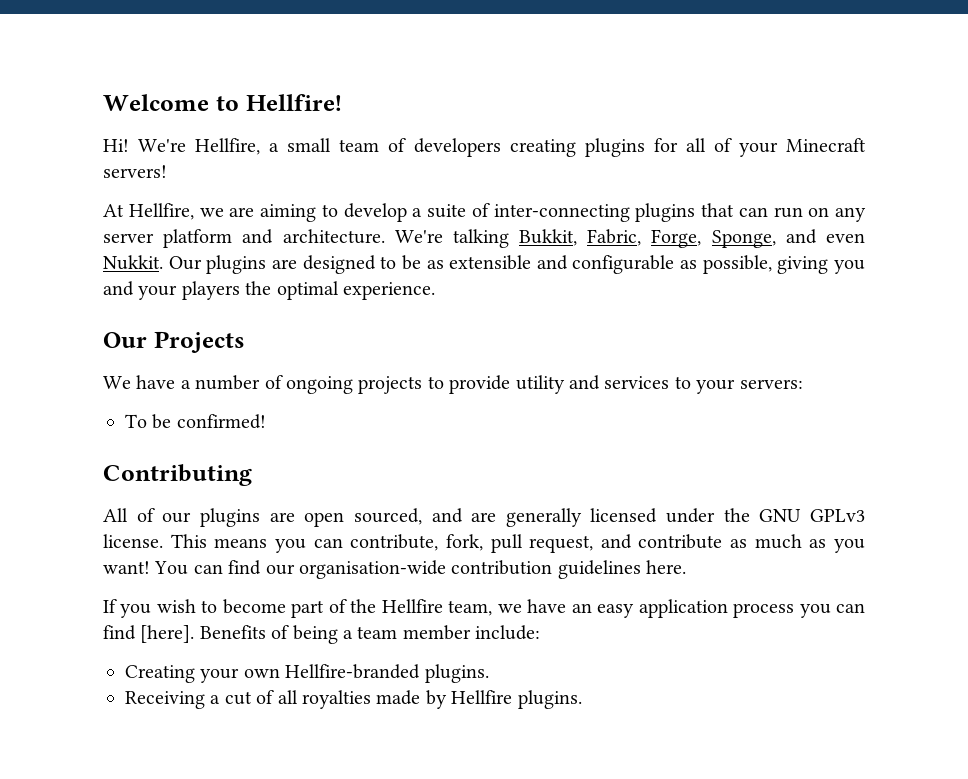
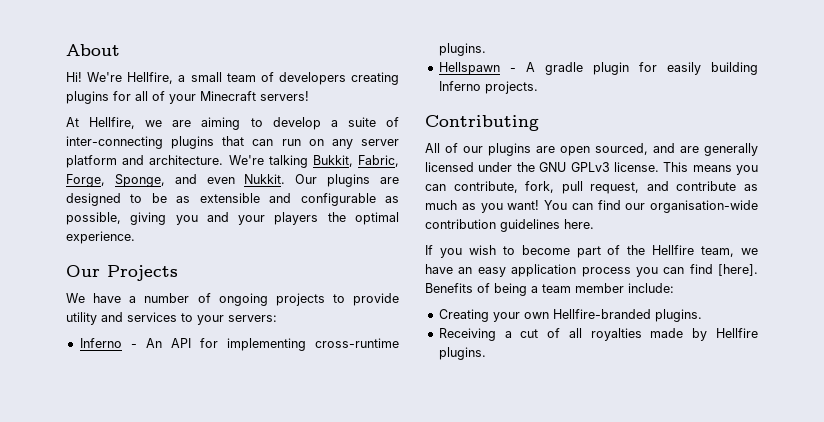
[103,94,342,111] Welcome to Hellfire! -> [66,44,120,56] About
[125,414,266,429] To be confirmed! -> [79,338,399,351] [438,43,486,56] [438,62,758,75] [438,81,538,94] Inferno - An API for implementing cross-runtime plugins. // Hellspawn - A gradle plugin for easily building Inferno projects.

